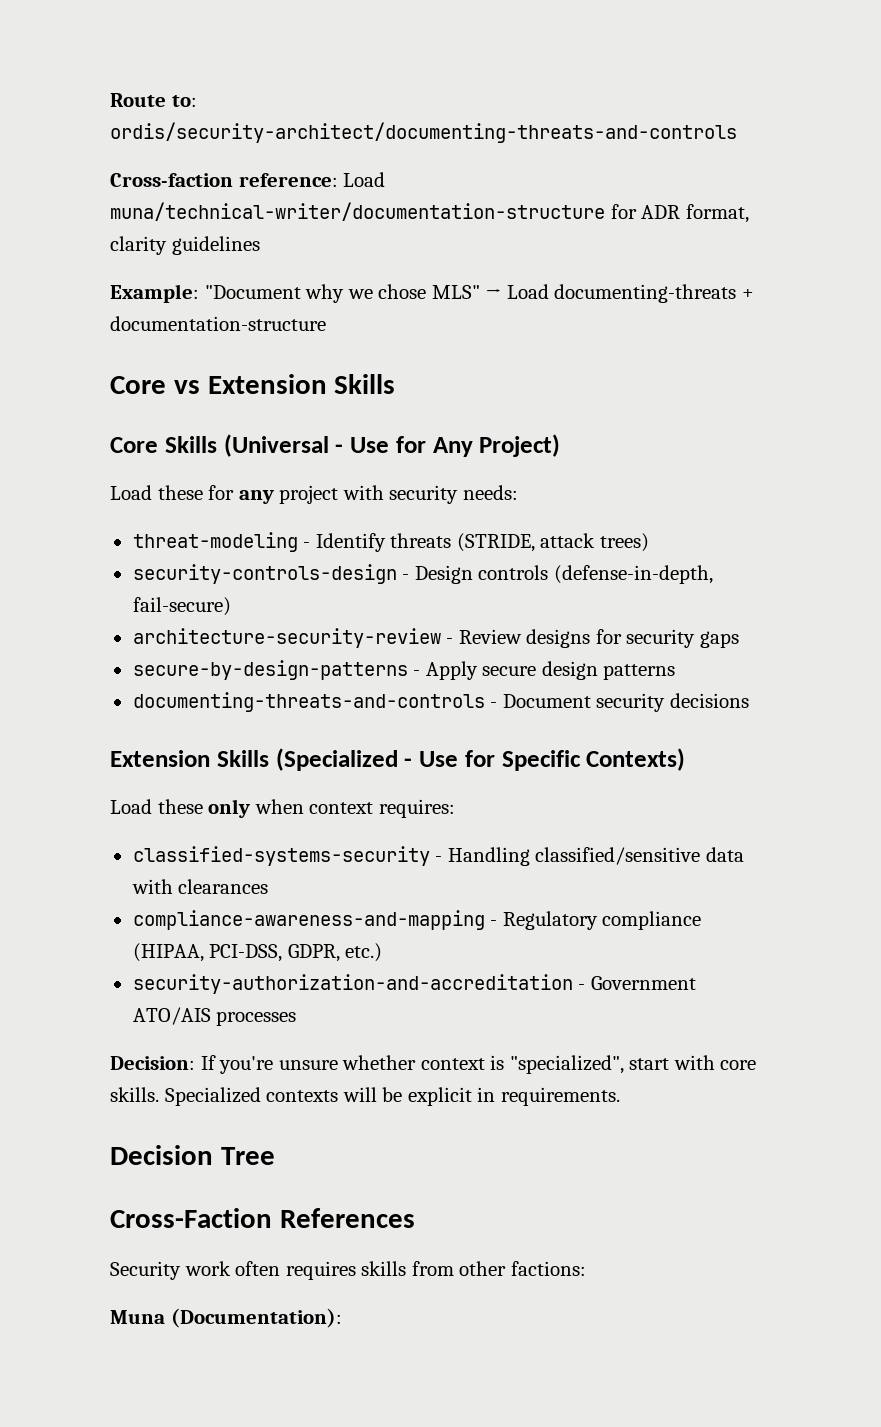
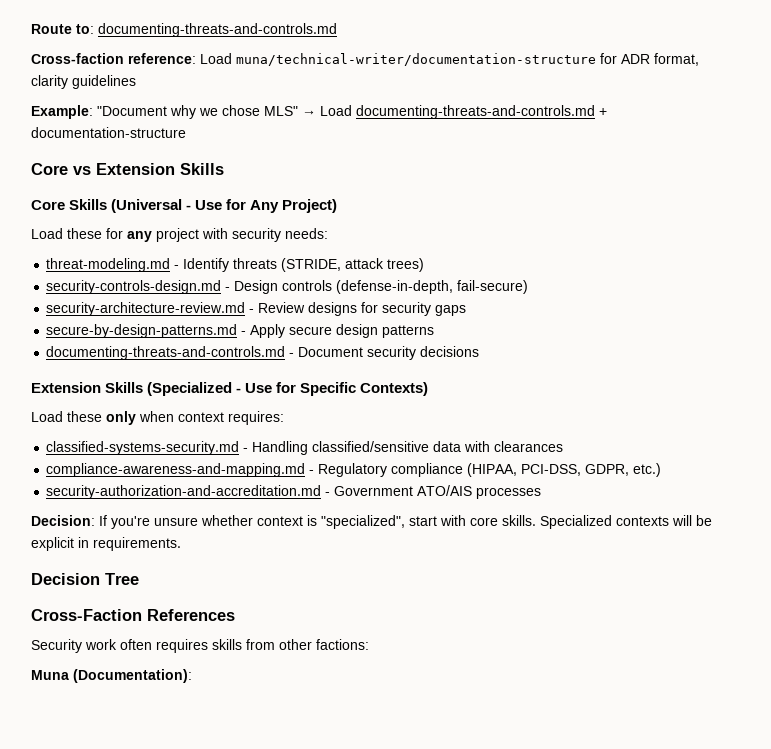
[110,122,737,143] ordis/security-architect/documenting-threats-and-controls -> [98,23,337,37] documenting-threats-and-controls.md
[554,284,737,303] documenting-threats -> [356,105,595,119] documenting-threats-and-controls.md
[132,532,298,552] threat-modeling -> [46,258,171,272] threat-modeling.md
[132,564,397,584] security-controls-design -> [46,280,222,294] security-controls-design.md
[132,628,441,648] architecture-security-review -> [46,302,246,316] security-architecture-review.md
[132,660,408,680] secure-by-design-patterns -> [46,324,238,338] secure-by-design-patterns.md
[132,692,485,712] documenting-threats-and-controls -> [46,346,286,360] documenting-threats-and-controls.md
[132,846,430,866] classified-systems-security -> [46,441,240,455] classified-systems-security.md
[132,910,485,930] compliance-awareness-and-mapping -> [46,463,306,477] compliance-awareness-and-mapping.md
[132,974,573,994] security-authorization-and-accreditation -> [46,485,322,499] security-authorization-and-accreditation.md

